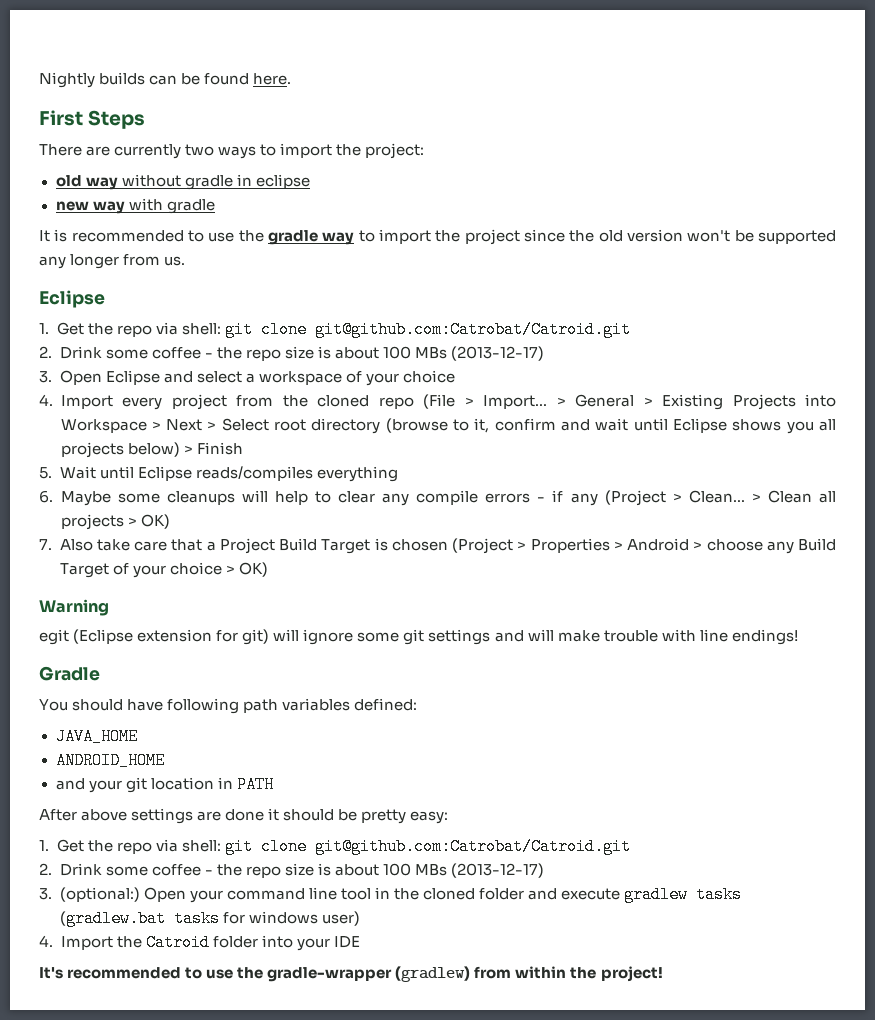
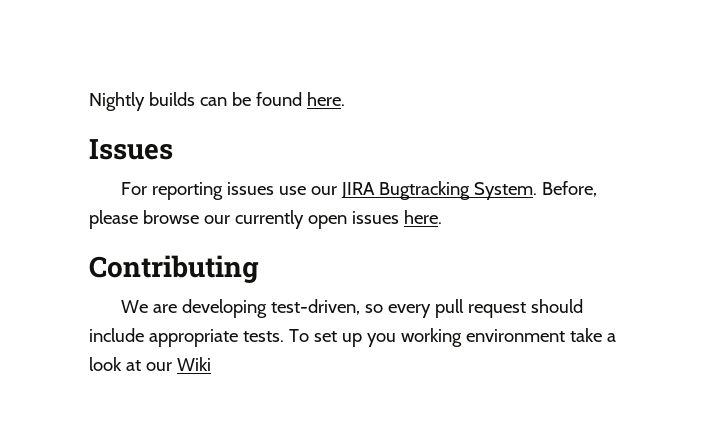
[39,110,146,129] [39,143,425,159] [55,174,310,190] [55,198,215,214] [39,229,837,245] [39,254,186,269] [39,290,105,308] [39,321,631,338] [39,346,545,361] [39,370,455,386] [39,394,836,410] [60,418,837,434] [60,442,243,458] [39,466,398,482] [39,490,837,506] [60,514,170,530] [39,538,836,554] [59,562,268,578] [39,599,109,616] [39,629,798,645] [39,666,100,681] [39,698,418,714] [55,728,138,745] [55,752,165,769] [55,776,274,793] [39,808,449,824] [39,838,631,855] [39,863,545,878] [39,886,743,903] [59,910,360,927] [39,934,360,951] [39,966,663,982] First Steps // There are currently two ways to import the project: // old way without gradle in eclipse // new way with gradle // It is recommended to use the gradle way to import the project since the old version won't be supported any longer from us. // Eclipse // 1. Get the repo via shell: git clone git@github.com:Catrobat/Catroid.git // 2. Drink some coffee - the repo size is about 100 MBs (2013-12-17) // 3. Open Eclipse and select a workspace of your choice // 4. Import every project from the cloned repo (File > Import... > General > Existing Projects into Workspace > Next > Select root directory (browse to it, confirm and wait until Eclipse shows you all projects below) > Finish // 5. Wait until Eclipse reads/compiles everything // 6. Maybe some cleanups will help to clear any compile errors - if any (Project > Clean... > Clean all projects > OK) // 7. Also take care that a Project Build Target is chosen (Project > Properties > Android > choose any Build Target of your choice > OK) // Warning // egit (Eclipse extension for git) will ignore some git settings and will make trouble with line endings! // Gradle // You should have following path variables defined: // JAVA_HOME // ANDROID_HOME // and your git location in PATH // After above settings are done it should be pretty easy: // 1. Get the repo via shell: git clone git@github.com:Catrobat/Catroid.git // 2. Drink some coffee - the repo size is about 100 MBs (2013-12-17) // 3. (optional:) Open your command line tool in the cloned folder and execute gradlew tasks (gradlew.bat tasks for windows user) // 4. Import the Catroid folder into your IDE // It's recommended to use the gradle-wrapper (gradlew) from within the project! -> [89,139,173,160] [120,181,597,200] [89,210,442,229] [89,255,259,283] [120,299,583,318] [89,328,616,347] [89,357,211,371] Issues // For reporting issues use our JIRA Bugtracking System. Before, please browse our currently open issues here. // Contributing // We are developing test-driven, so every pull request should include appropriate tests. To set up you working environment take a look at our Wiki

